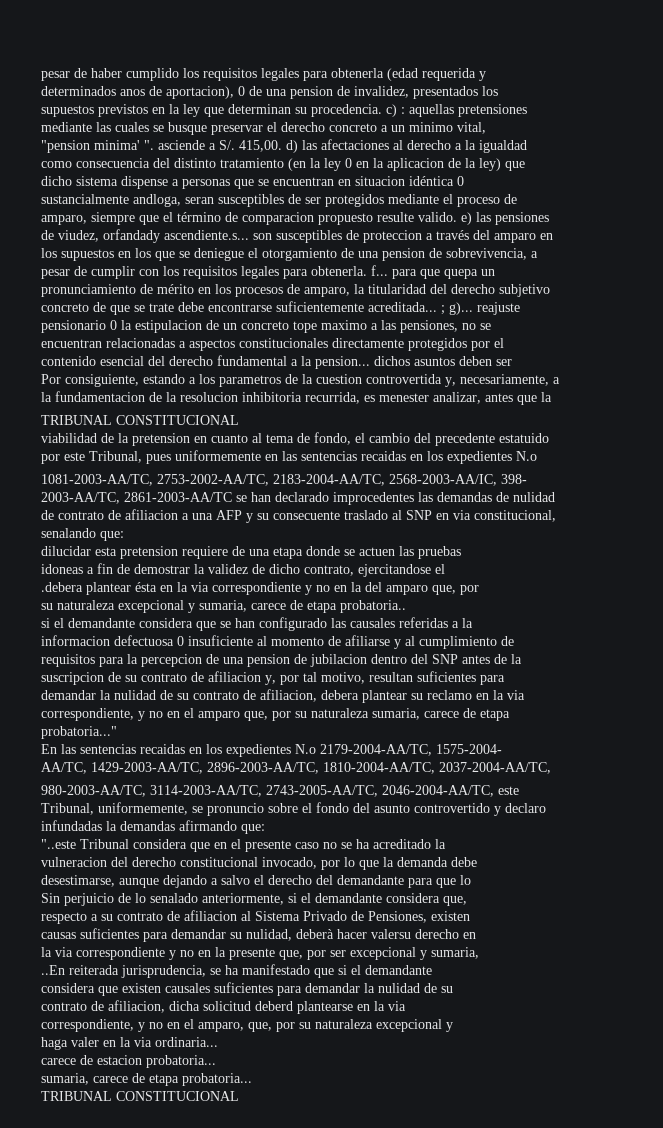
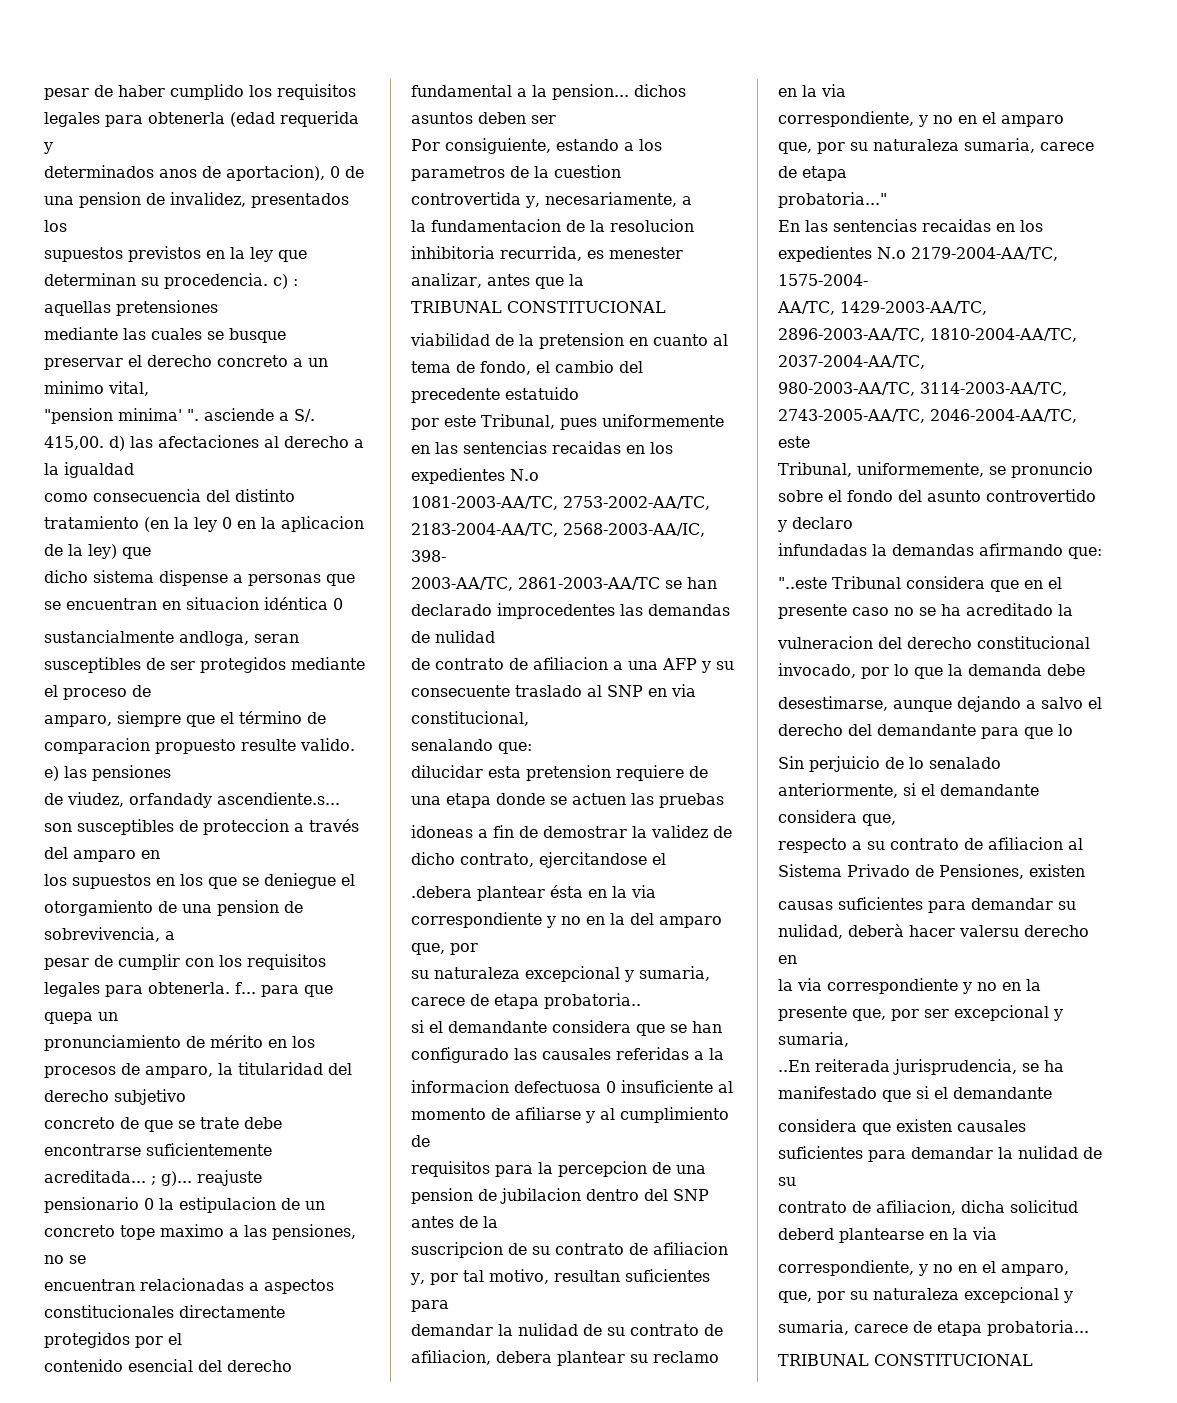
[41,1037,218,1050] [41,1055,216,1068] // haga valer en la via ordinaria... // carece de estacion probatoria... -> (1073, 1297) none

